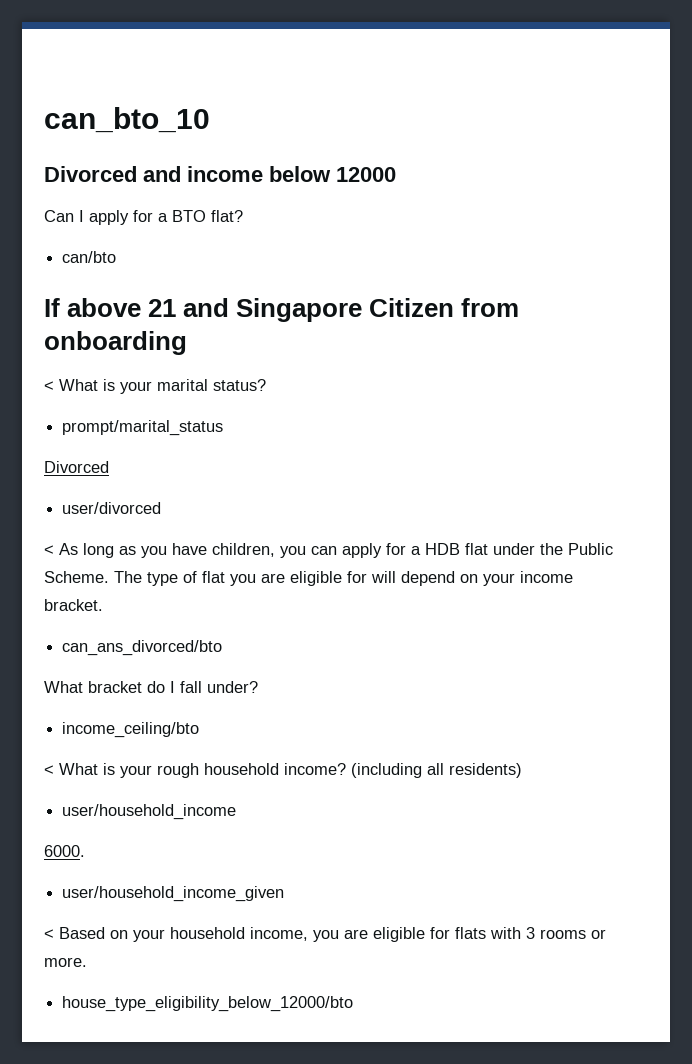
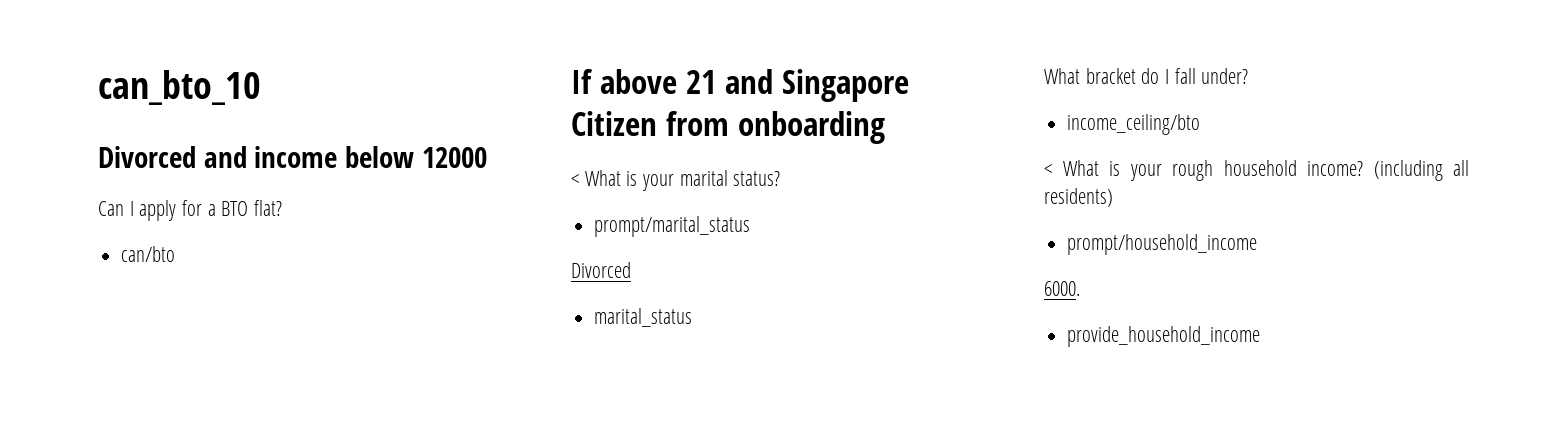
[62,502,162,514] [44,543,613,558] [44,571,573,586] [44,599,103,611] [62,640,223,656] user/divorced // < As long as you have children, you can apply for a HDB flat under the Public Scheme. The type of flat you are eligible for will depend on your income bracket. // can_ans_divorced/bto -> [594,308,693,327] marital_status
[62,804,237,820] user/household_income -> [1067,234,1258,255] prompt/household_income
[62,886,285,902] [44,927,606,942] [44,957,87,967] [62,996,354,1012] user/household_income_given // < Based on your household income, you are eligible for flats with 3 rooms or more. // house_type_eligibility_below_12000/bto -> [1067,326,1261,347] provide_household_income

